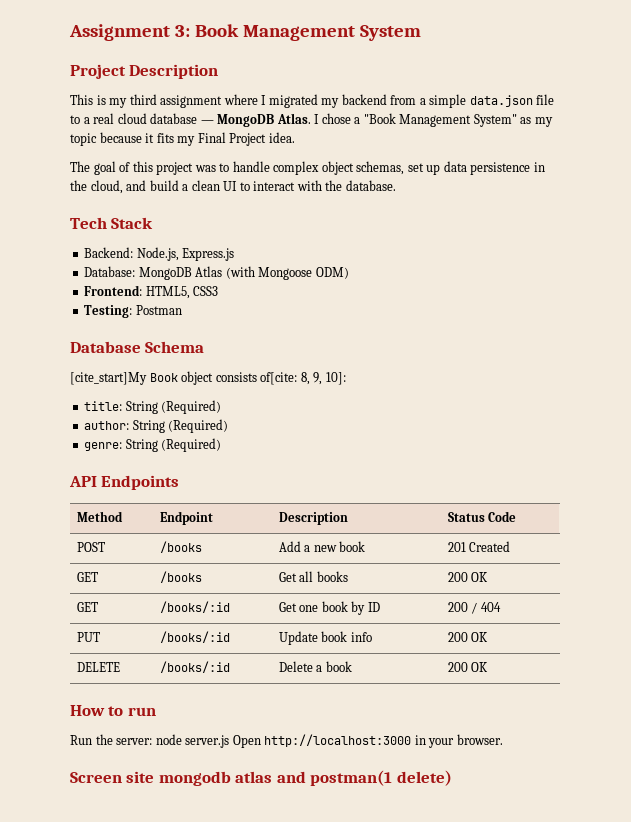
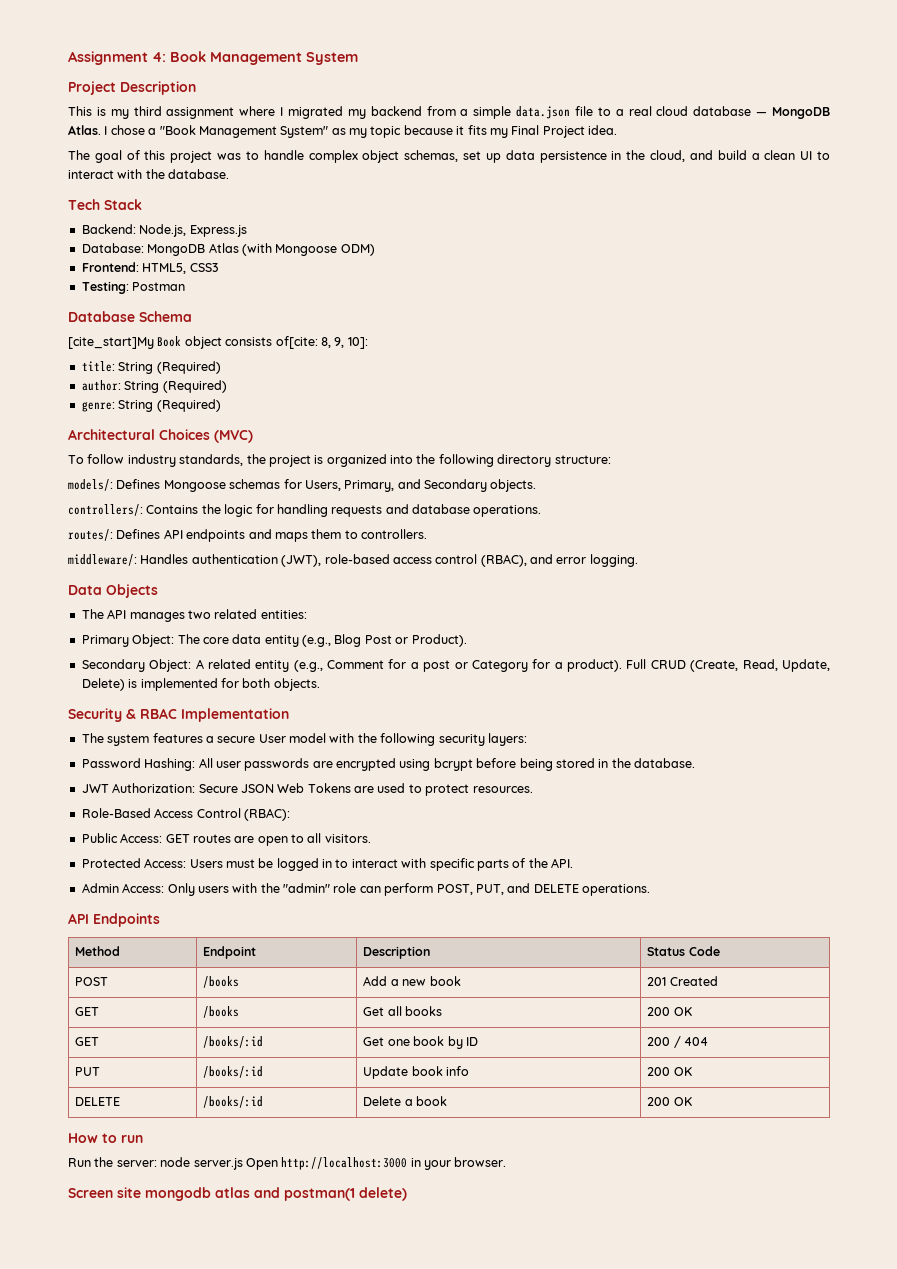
[174,25,190,37] 3: -> [152,52,166,62] 4:
(222, 445) none -> [68,429,253,443] [68,454,611,467] [68,479,537,492] [68,504,542,517] [68,529,427,542] [68,554,638,567] [68,584,158,598] [81,609,307,622] [81,634,467,647] [81,659,831,672] [81,678,320,691] [68,708,289,722] [81,733,527,746] [81,758,695,771] [81,783,533,796] [81,808,290,821] [81,833,371,846] [81,858,573,871] [81,883,650,896] // Architectural Choices (MVC) // To follow industry standards, the project is organized into the following directory structure: // models/: Defines Mongoose schemas for Users, Primary, and Secondary objects. // controllers/: Contains the logic for handling requests and database operations. // routes/: Defines API endpoints and maps them to controllers. // middleware/: Handles authentication (JWT), role-based access control (RBAC), and error logging. // Data Objects // The API manages two related entities: // Primary Object: The core data entity (e.g., Blog Post or Product). // Secondary Object: A related entity (e.g., Comment for a post or Category for a product). Full CRUD (Create, Read, Update, Delete) is implemented for both objects. // Security & RBAC Implementation // The system features a secure User model with the following security layers: // Password Hashing: All user passwords are encrypted using bcrypt before being stored in the database. // JWT Authorization: Secure JSON Web Tokens are used to protect resources. // Role-Based Access Control (RBAC): // Public Access: GET routes are open to all visitors. // Protected Access: Users must be logged in to interact with specific parts of the API. // Admin Access: Only users with the "admin" role can perform POST, PUT, and DELETE operations.

